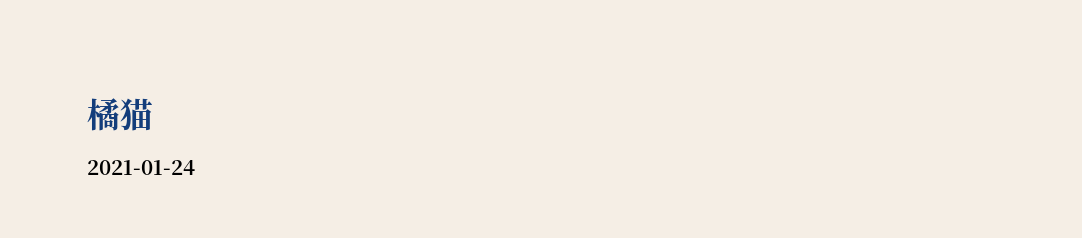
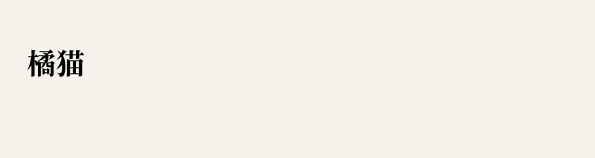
[87,160,195,175] // 2021-01-24 -> (86, 63) none

